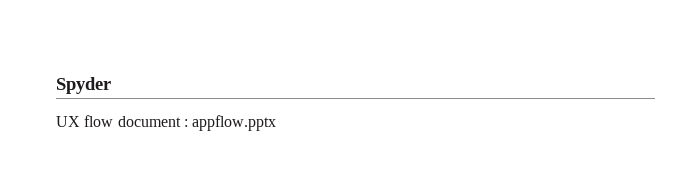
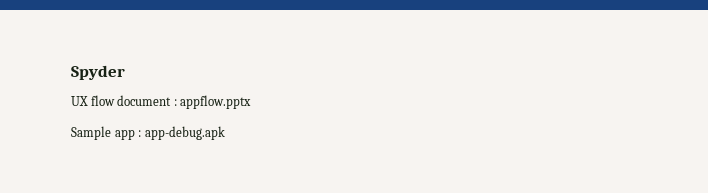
(277, 123) none -> [71,126,225,140] // Sample app : app-debug.apk

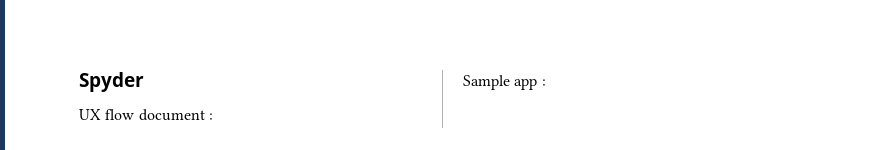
[180,95,252,109] appflow.pptx -> (213, 116) none
[144,126,225,140] app-debug.apk -> (546, 82) none

